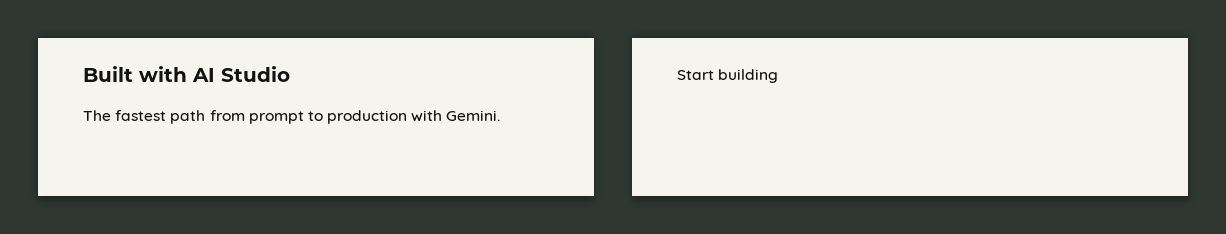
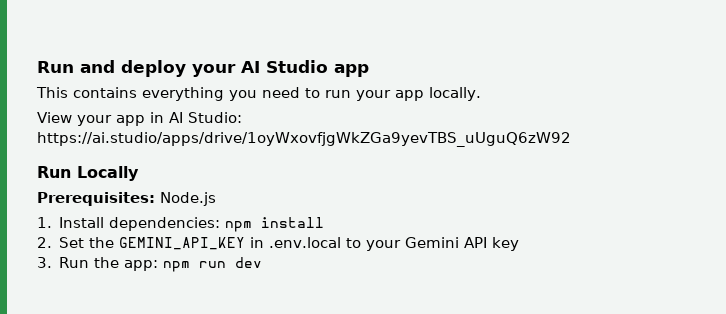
[83,66,290,82] [83,110,501,124] [677,69,779,83] Built with AI Studio // The fastest path from prompt to production with Gemini. // Start building -> [37,60,369,77] [36,87,481,101] [37,112,242,126] [37,132,571,147] [37,166,139,181] [37,192,216,206] [37,217,325,232] [37,237,520,251] [37,257,263,272] Run and deploy your AI Studio app // This contains everything you need to run your app locally. // View your app in AI Studio: https://ai.studio/apps/drive/1oyWxovfjgWkZGa9yevTBS_uUguQ6zW92 // Run Locally // Prerequisites: Node.js // 1. Install dependencies: npm install // 2. Set the GEMINI_API_KEY in .env.local to your Gemini API key // 3. Run the app: npm run dev

